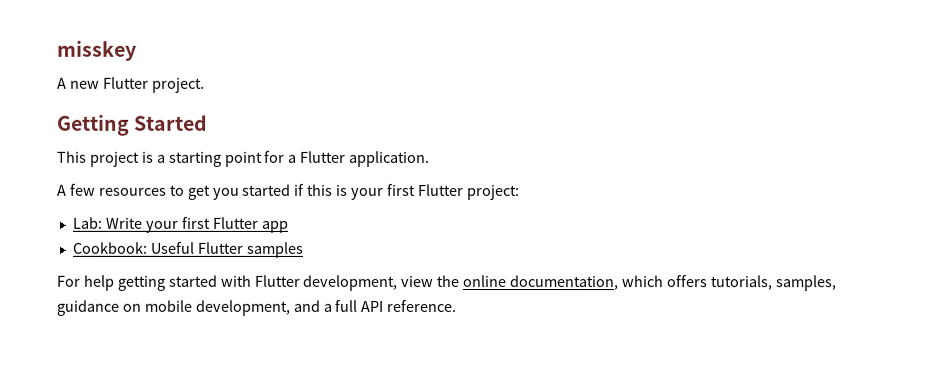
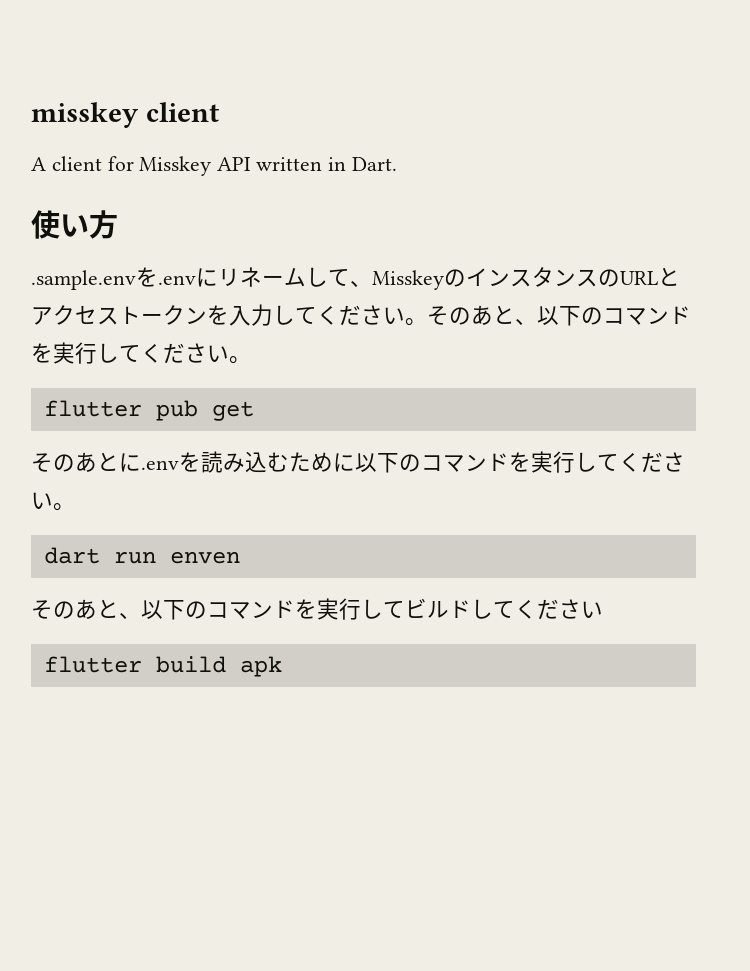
[57,76,205,93] [57,114,209,136] [57,150,431,167] [56,183,520,201] [71,216,288,233] [71,241,303,258] [56,274,836,292] [56,299,457,316] // A new Flutter project. // Getting Started // This project is a starting point for a Flutter application. // A few resources to get you started if this is your first Flutter project: // Lab: Write your first Flutter app // Cookbook: Useful Flutter samples // For help getting started with Flutter development, view the online documentation, which offers tutorials, samples, guidance on mobile development, and a full API reference. -> [145,102,219,122] [31,156,397,176] [31,210,118,239] [31,267,680,290] [31,304,691,326] [31,342,251,364] [43,400,254,421] [31,451,685,473] [31,492,75,511] [43,547,240,564] [31,598,603,620] [43,656,282,677] client // A client for Misskey API written in Dart. // 使い方 // .sample.envを.envにリネームして、MisskeyのインスタンスのURLとアクセストークンを入力してください。そのあと、以下のコマンドを実行してください。 // flutter pub get // そのあとに.envを読み込むために以下のコマンドを実行してください。 // dart run enven // そのあと、以下のコマンドを実行してビルドしてください // flutter build apk

